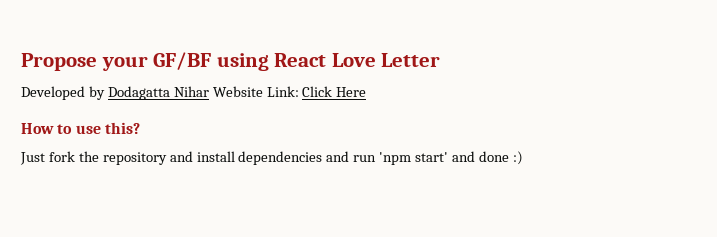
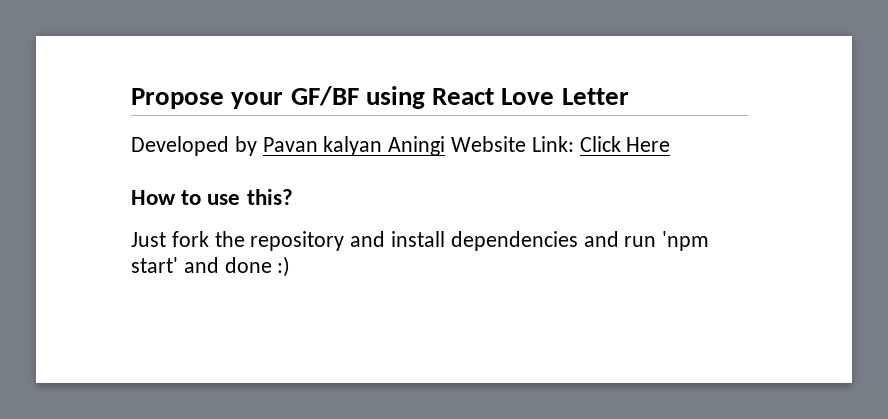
[107,86,209,100] Dodagatta Nihar -> [262,136,446,156] Pavan kalyan Aningi

